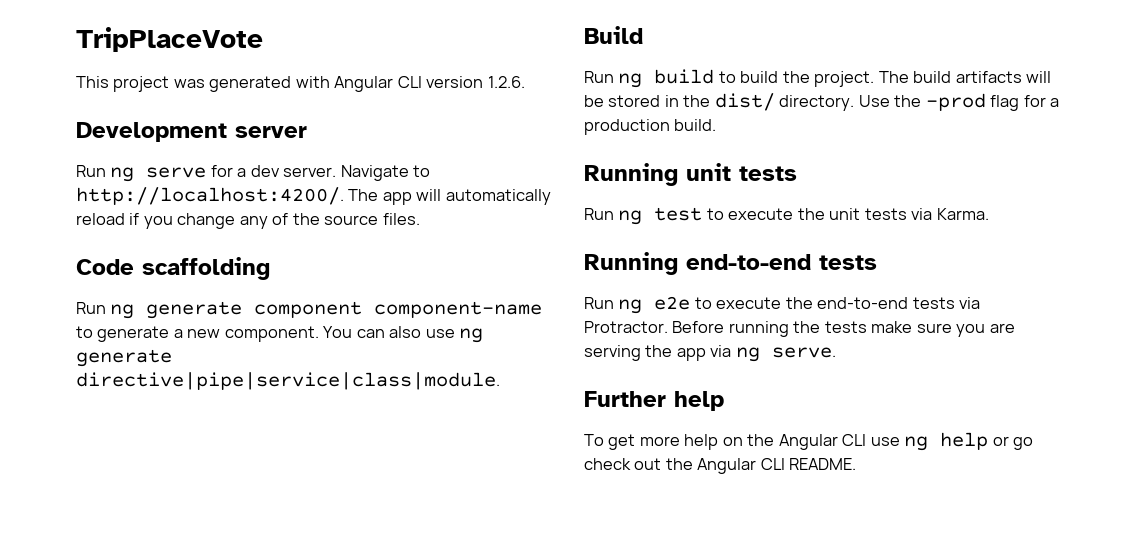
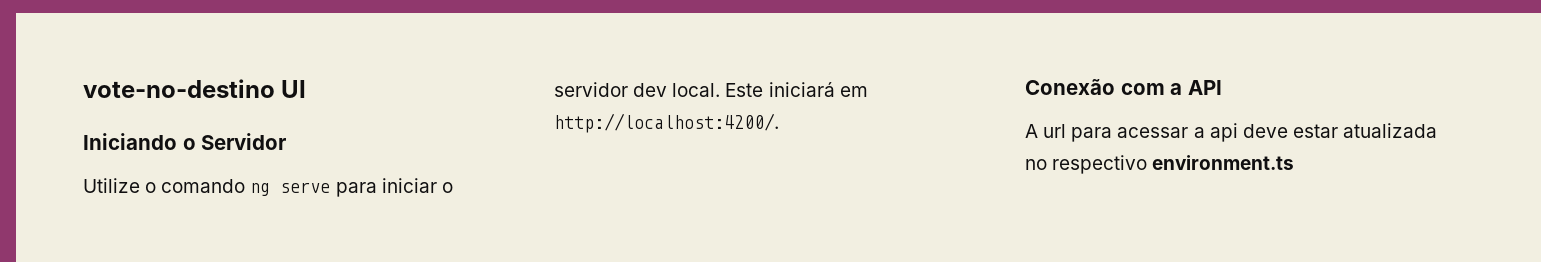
[76,27,263,52] [76,76,525,92] [76,122,307,142] [76,165,431,182] [76,187,551,205] [76,213,420,229] [76,257,270,280] [76,301,543,319] [76,326,484,343] [76,349,172,367] [76,372,500,390] [584,26,643,44] [584,69,1052,88] [584,93,1060,111] [584,119,717,135] [584,163,797,186] [584,207,989,225] [584,252,877,275] [584,296,981,314] [584,321,1015,337] [584,345,836,362] [584,391,724,411] [584,432,1034,451] [584,458,857,474] TripPlaceVote // This project was generated with Angular CLI version 1.2.6. // Development server // Run ng serve for a dev server. Navigate to http://localhost:4200/. The app will automatically reload if you change any of the source files. // Code scaffolding // Run ng generate component component-name to generate a new component. You can also use ng generate directive|pipe|service|class|module. // Build // Run ng build to build the project. The build artifacts will be stored in the dist/ directory. Use the -prod flag for a production build. // Running unit tests // Run ng test to execute the unit tests via Karma. // Running end-to-end tests // Run ng e2e to execute the end-to-end tests via Protractor. Before running the tests make sure you are serving the app via ng serve. // Further help // To get more help on the Angular CLI use ng help or go check out the Angular CLI README. -> [83,79,307,98] [83,133,287,150] [83,178,453,197] [554,82,868,97] [554,113,779,133] [1025,79,1222,95] [1025,123,1438,142] [1025,155,1295,174] vote-no-destino UI // Iniciando o Servidor // Utilize o comando ng serve para iniciar o servidor dev local. Este iniciará em http://localhost:4200/. // Conexão com a API // A url para acessar a api deve estar atualizada no respectivo environment.ts

